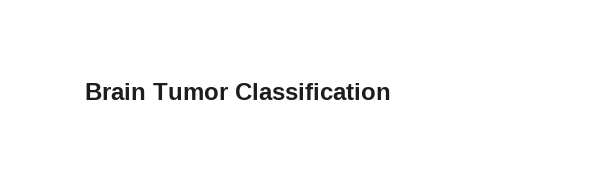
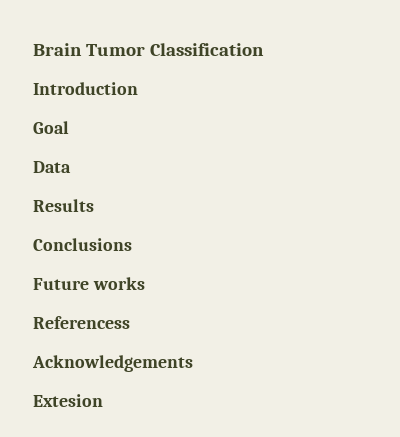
(391, 91) none -> [33,82,138,95] [33,121,69,134] [33,161,71,173] [33,199,94,212] [33,238,132,251] [33,277,145,290] [33,316,130,329] [32,355,193,372] [33,394,103,407] // Introduction // Goal // Data // Results // Conclusions // Future works // Referencess // Acknowledgements // Extesion

